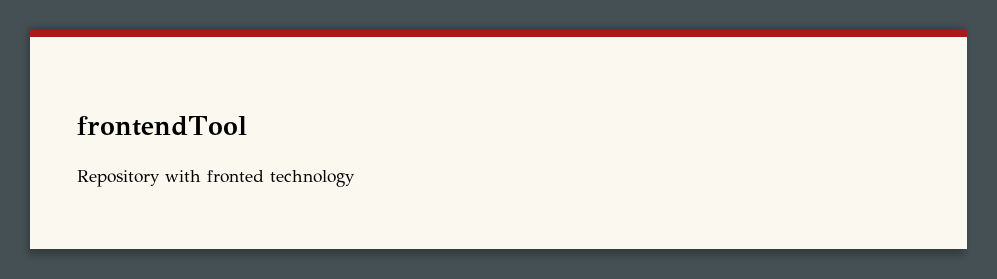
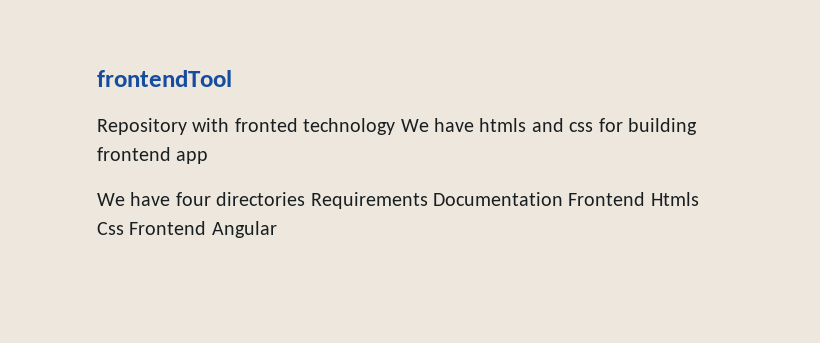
(355, 178) none -> [400,118,697,135] [97,147,209,164] [97,192,699,209] [97,221,277,238] We have htmls and css for building frontend app // We have four directories Requirements Documentation Frontend Htmls Css Frontend Angular

